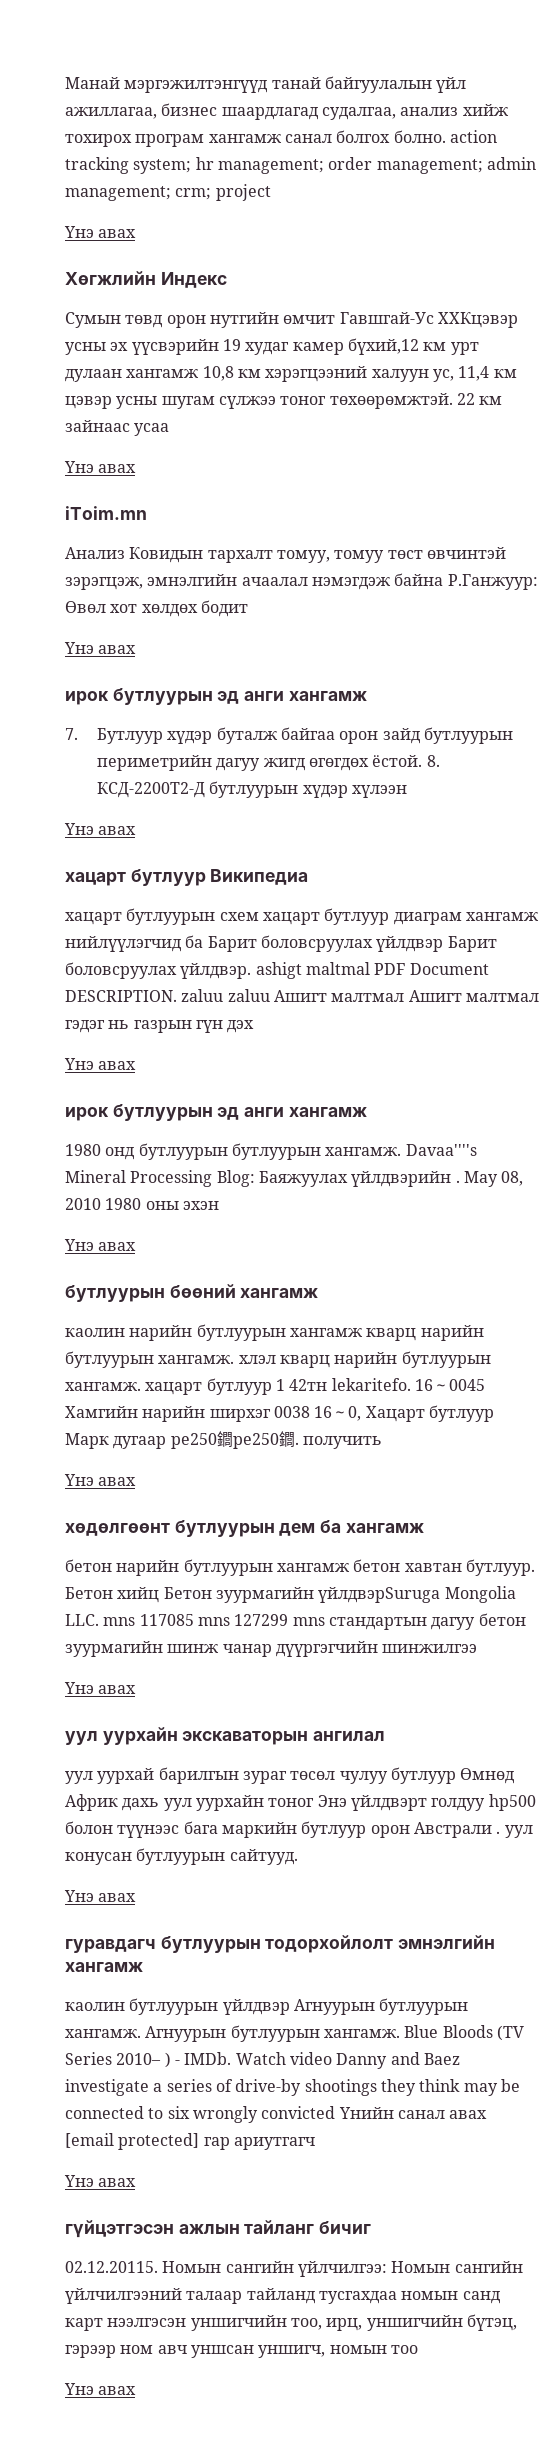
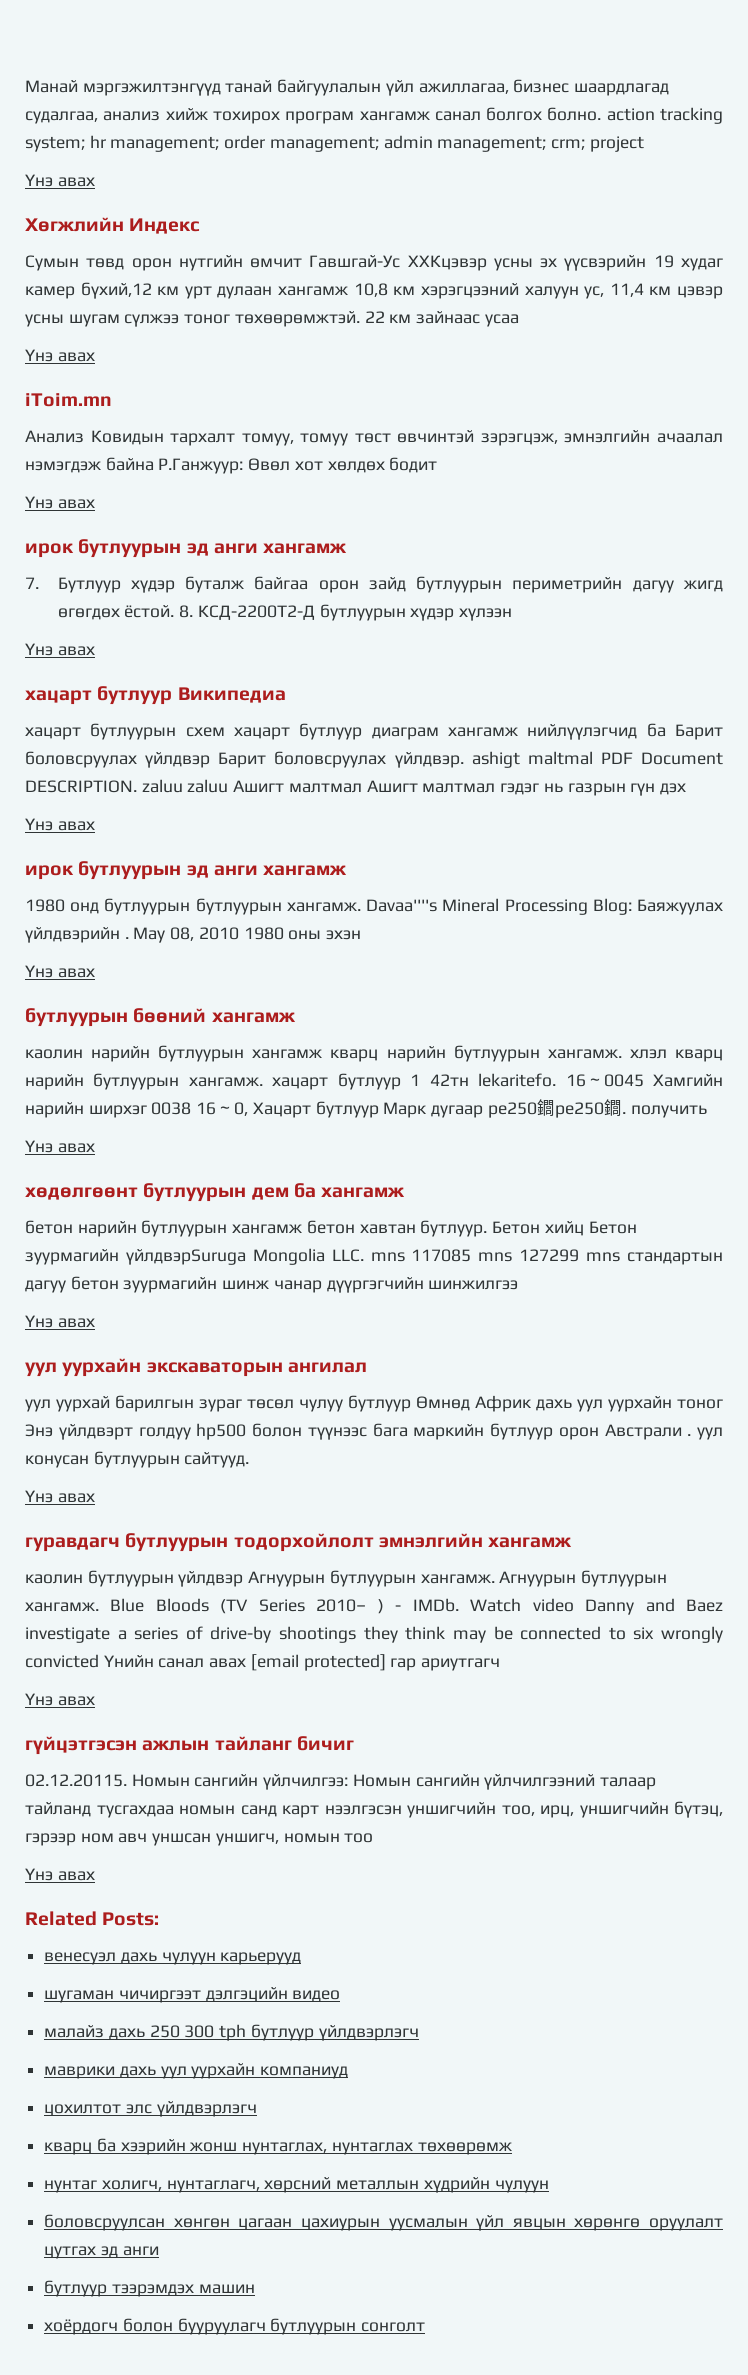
(137, 2390) none -> [25,1911,160,1926] [44,1952,302,1965] [44,1987,341,2003] [44,2024,419,2041] [44,2063,349,2079] [44,2101,257,2117] [44,2138,512,2155] [44,2177,549,2193] [44,2214,723,2231] [44,2246,159,2259] [44,2280,255,2297] [44,2318,426,2335] // Related Posts: // венесуэл дахь чулуун карьерууд // шугаман чичиргээт дэлгэцийн видео // малайз дахь 250 300 tph бутлуур үйлдвэрлэгч // маврики дахь уул уурхайн компаниуд // цохилтот элс үйлдвэрлэгч // кварц ба хээрийн жонш нунтаглах, нунтаглах төхөөрөмж // нунтаг холигч, нунтаглагч, хөрсний металлын хүдрийн чулуун // боловсруулсан хөнгөн цагаан цахиурын уусмалын үйл явцын хөрөнгө оруулалт цутгах эд анги // бутлуур тээрэмдэх машин // хоёрдогч болон бууруулагч бутлуурын сонголт

